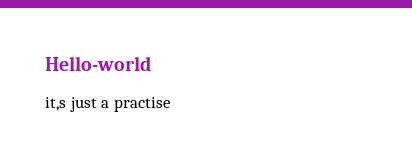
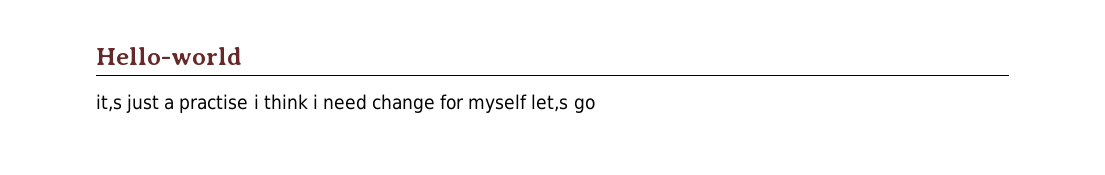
(171, 104) none -> [253,94,595,113] i think i need change for myself let,s go

